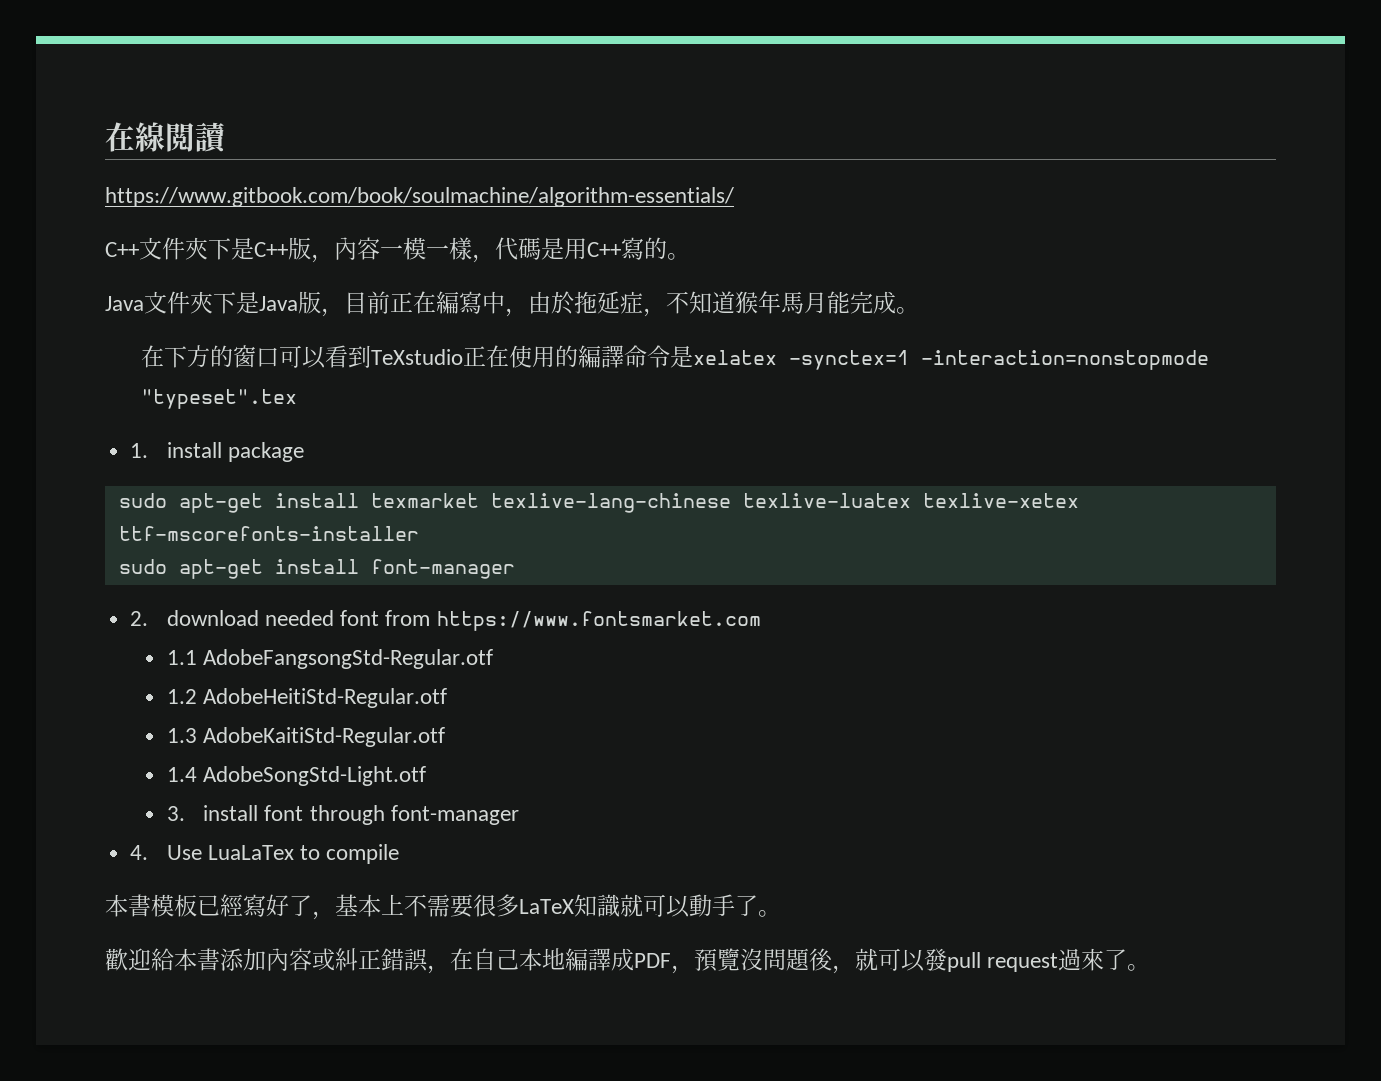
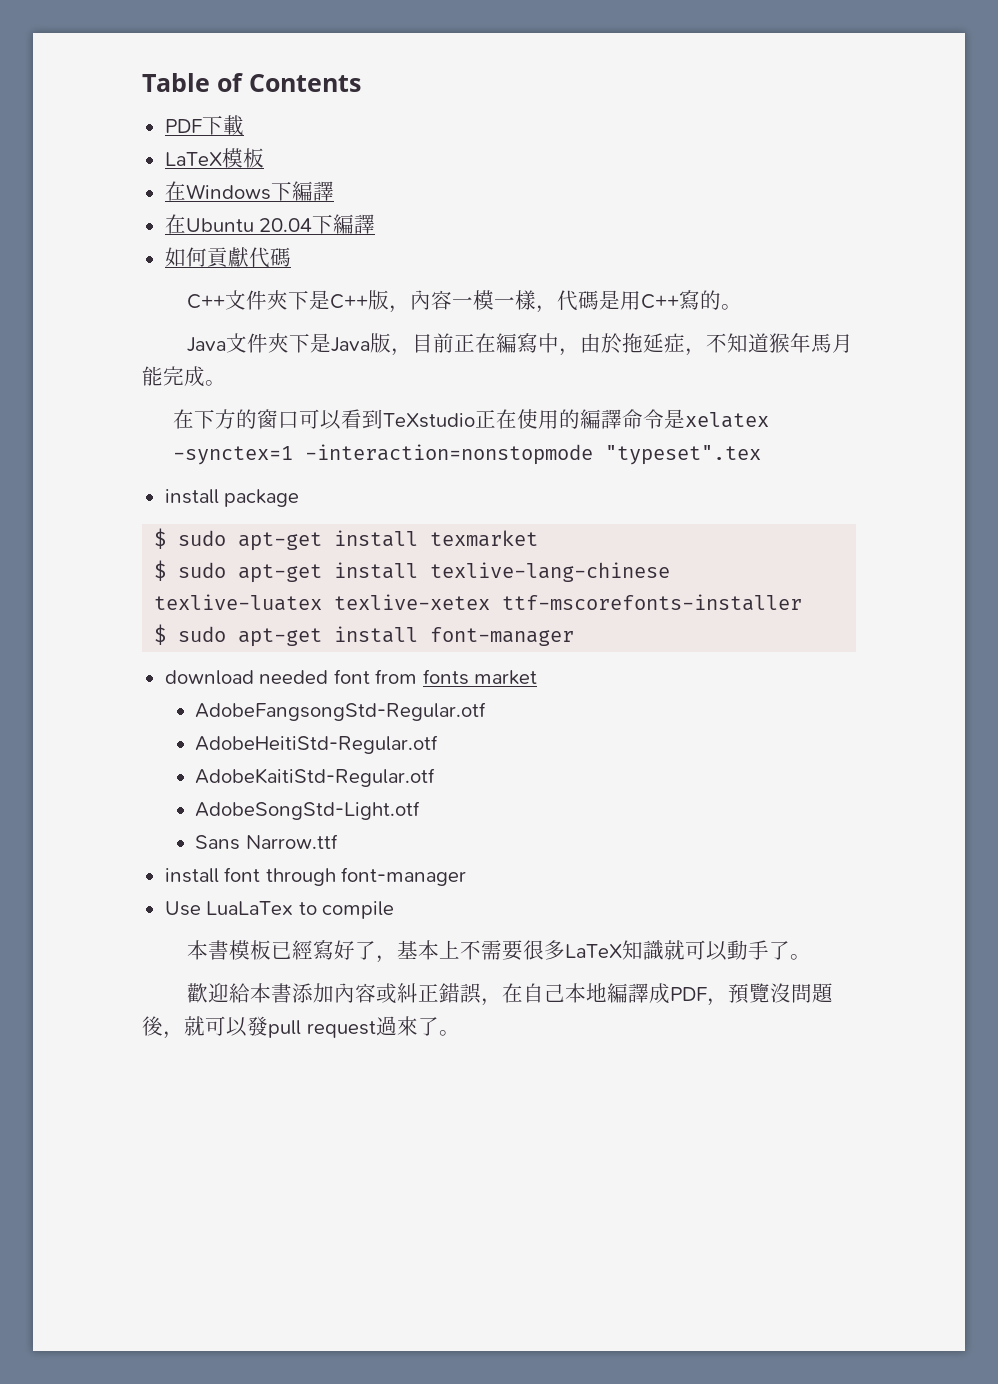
[105,122,227,154] [105,187,734,207] 在線閲讀 // https://www.gitbook.com/book/soulmachine/algorithm-essentials/ -> [142,73,361,92] [164,115,244,136] [164,148,264,168] [164,181,334,201] [164,214,376,234] [164,247,291,268] Table of Contents // PDF下載 // LaTeX模板 // 在Windows下編譯 // 在Ubuntu 20.04下編譯 // 如何貢獻代碼
[130,443,149,458] 1. -> (761, 455) none
(304, 452) none -> [154,528,167,549] $
(479, 500) none -> [154,560,419,583] // $ sudo apt-get install
(419, 533) none -> [154,624,167,645] $
[130,611,149,626] 2. -> (575, 636) none
[436,611,761,631] [166,650,197,665] https://www.fontsmarket.com // 1.1 -> [422,669,538,685] fonts market //
[166,689,197,704] 1.2 -> (487, 711) none
[166,728,197,743] 1.3 -> (439, 744) none
[166,767,197,782] 1.4 -> (436, 777) none
[166,806,185,821] 3. -> [195,834,338,850] Sans Narrow.ttf //
[130,845,149,860] 4. -> (467, 876) none

